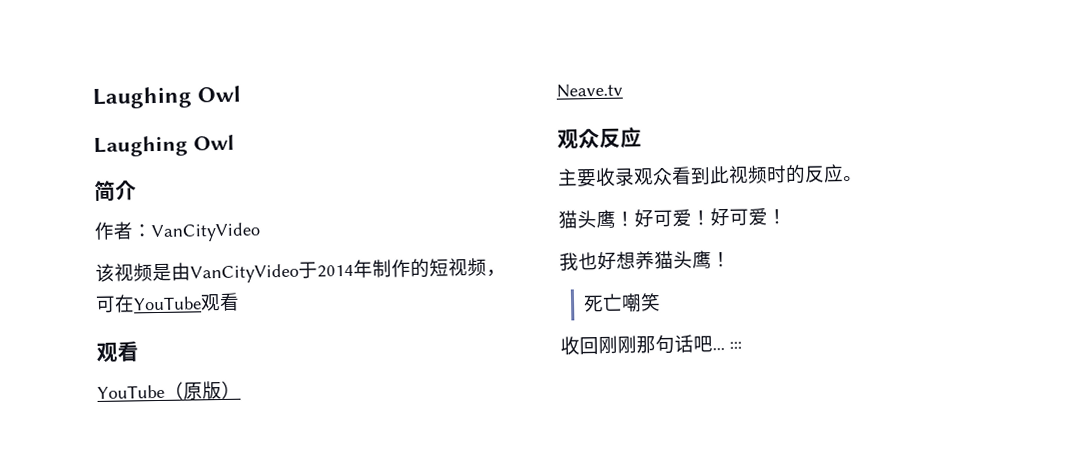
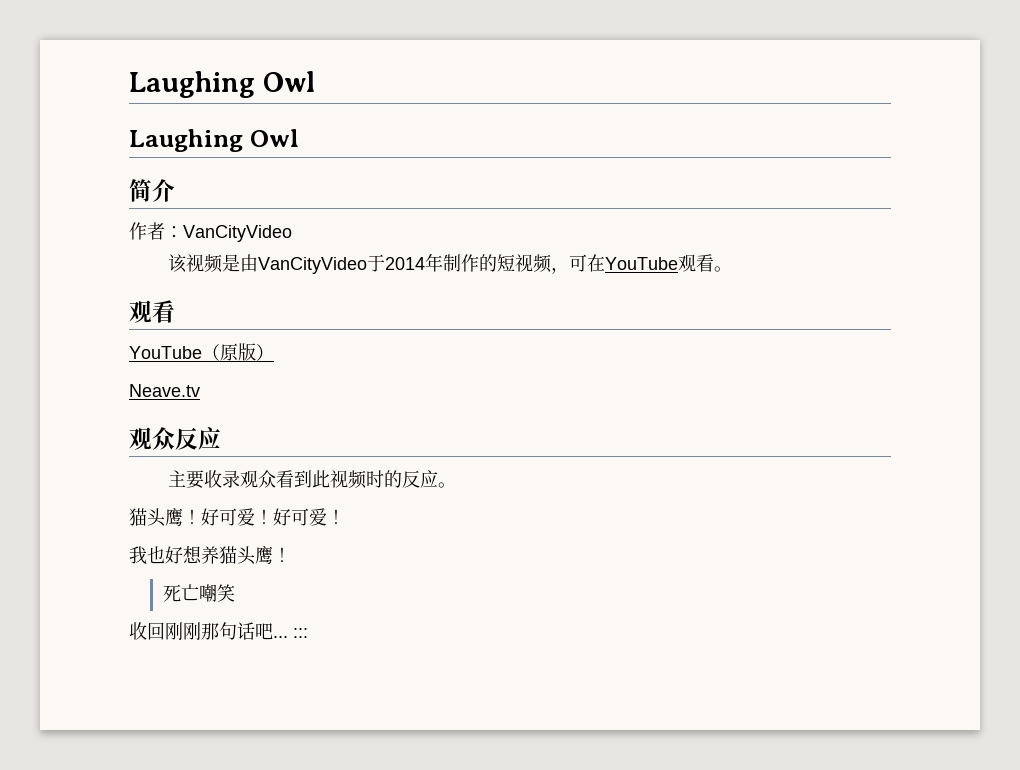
(240, 302) none -> [713,266,732,272] 。

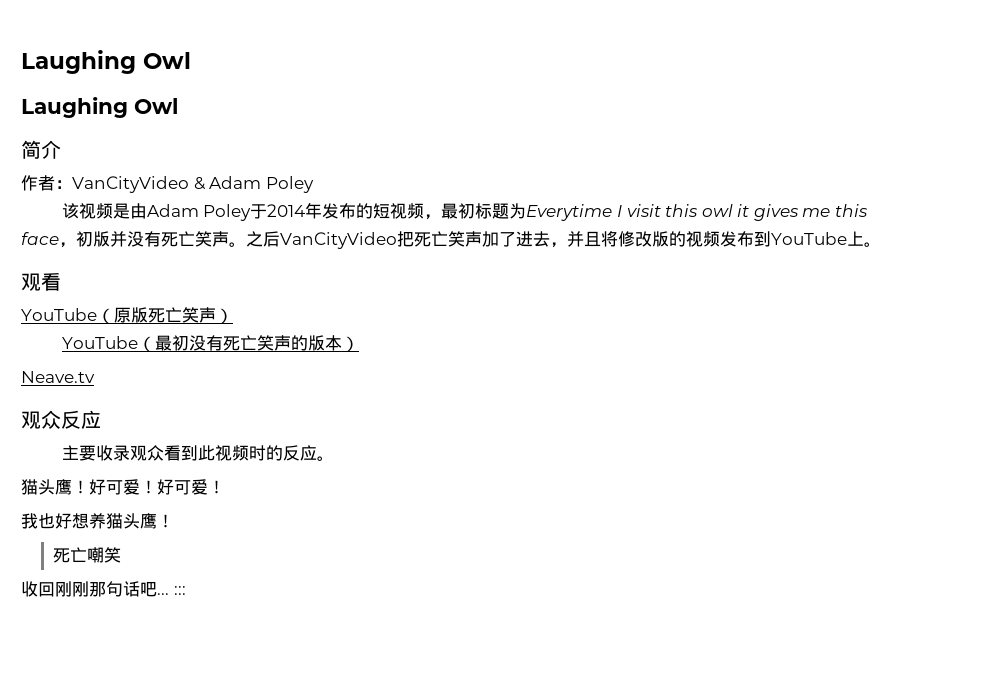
(292, 233) none -> [193,176,314,193] & Adam Poley
[257,257,367,274] VanCityVideo -> [146,204,252,221] Adam Poley
[442,254,479,272] 制作 -> [322,203,357,219] 发布
[568,254,732,272] [129,300,175,323] [129,343,256,361] 可在YouTube观看。 // 观看 // YouTube（原版 -> [441,203,868,221] [21,231,881,249] [21,273,61,291] [21,307,233,324] [61,335,342,352] 最初标题为Everytime I visit this owl it gives me this face，初版并没有死亡笑声。之后VanCityVideo把死亡笑声加了进去，并且将修改版的视频发布到YouTube上。 // 观看 // YouTube（原版死亡笑声） // YouTube（最初没有死亡笑声的版本

